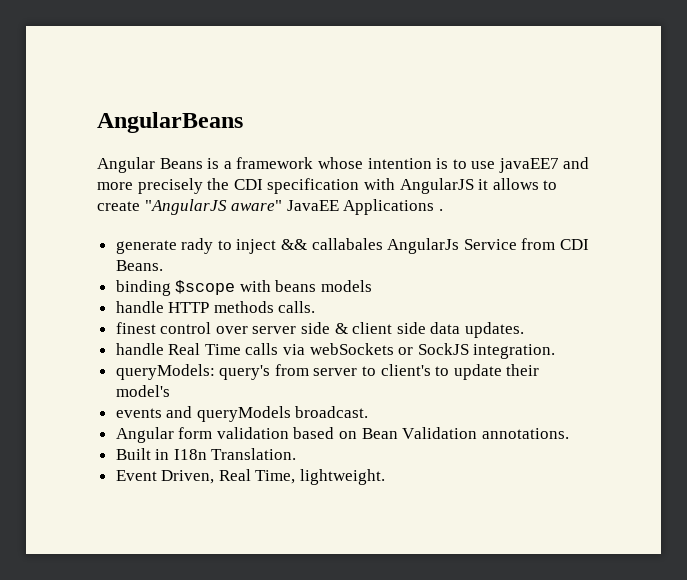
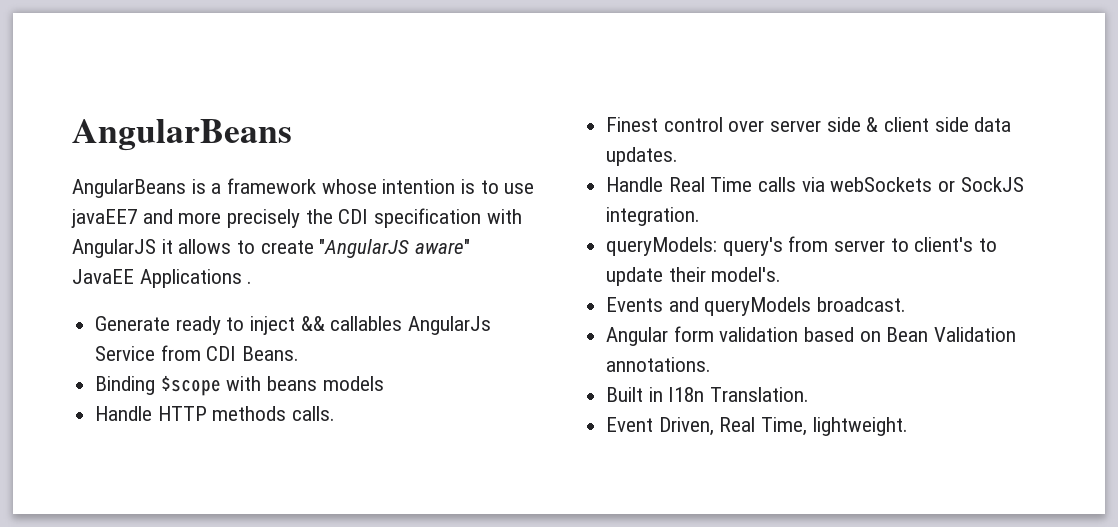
[97,157,203,173] Angular Beans -> [72,179,186,198] AngularBeans
[115,238,214,254] generate rady -> [95,316,221,335] Generate ready
[311,238,383,250] callabales -> [330,316,403,331] callables
[115,280,171,296] binding -> [95,376,156,395] Binding
[115,301,164,313] handle -> [95,406,153,421] Handle
[115,322,156,334] finest -> [606,117,659,132] Finest
[115,343,164,355] handle -> [606,177,664,192] Handle
[115,385,170,397] [115,408,162,418] model's // events -> [711,267,782,282] [606,297,664,312] model's. // Events

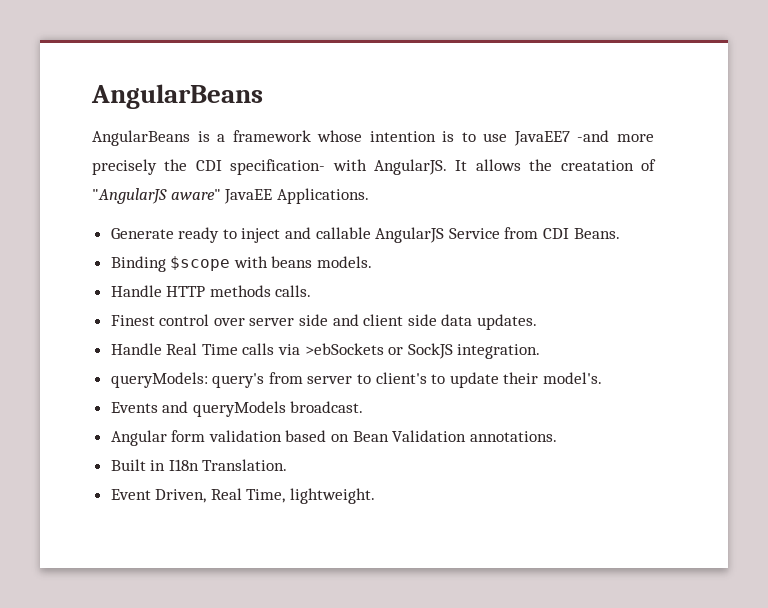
[71,209,173,228] javaEE7 and -> [513,130,610,146] JavaEE7 -and
[374,208,522,228] [72,239,314,258] specification with AngularJS it allows to create -> [230,159,656,175] specification- with AngularJS. It allows the creatation of
[139,269,253,288] Applications . -> [276,188,369,204] Applications.
[300,316,492,335] && callables AngularJs -> [285,227,445,243] and callable AngularJS
[322,376,384,391] models -> [317,256,373,268] models.
[866,117,879,132] & -> [332,314,359,326] and
[830,177,933,192] webSockets -> [304,343,384,355] >ebSockets

